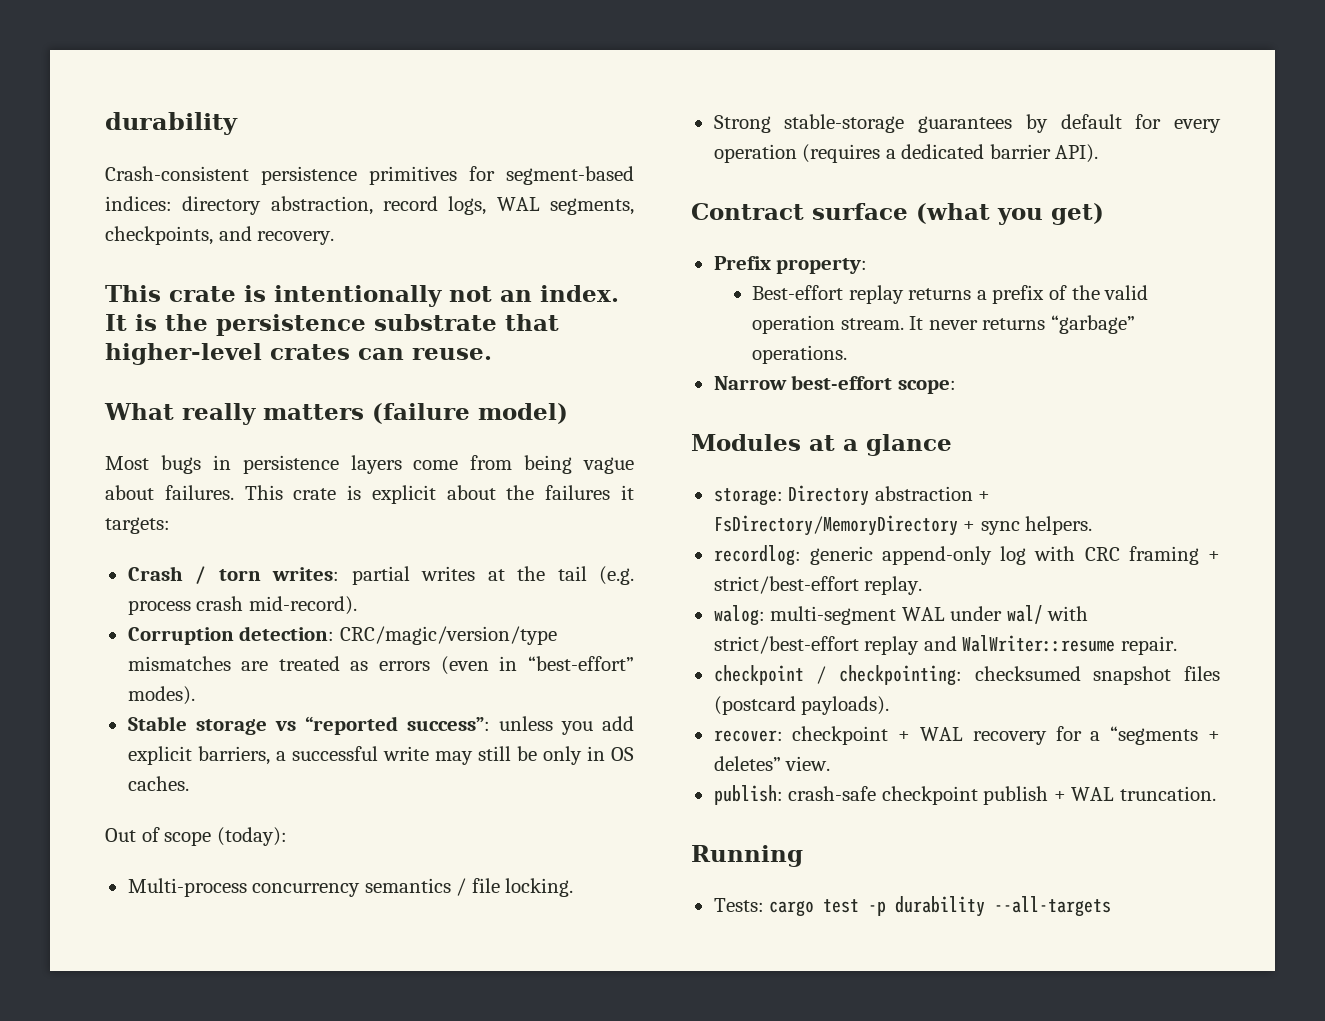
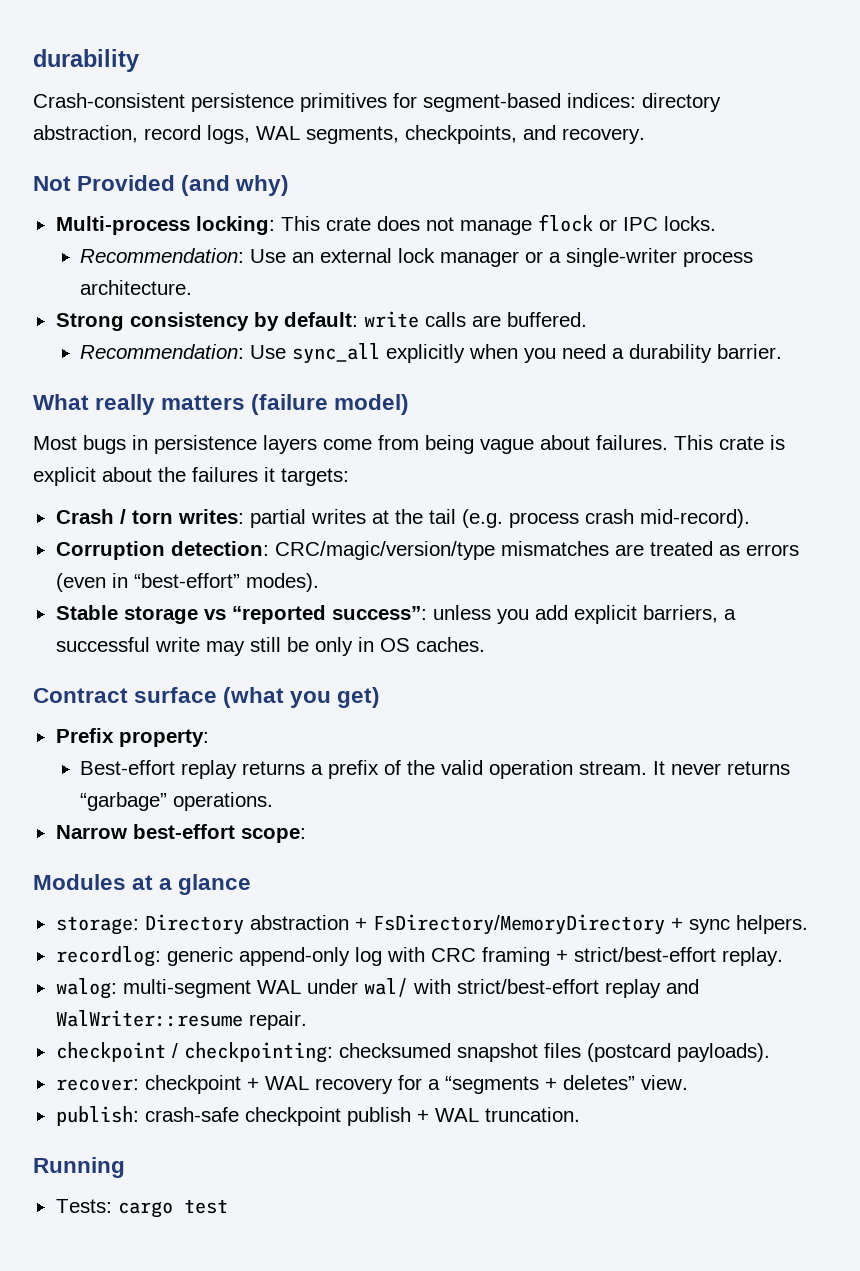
[105,285,619,307] [105,314,559,336] [105,343,492,365] This crate is intentionally not an index. It is the persistence substrate that higher-level crates can reuse. -> [33,175,290,196] [55,214,716,235] [80,248,754,267] [80,280,193,295] [55,311,587,331] [80,343,783,364] Not Provided (and why) // Multi-process locking: This crate does not manage flock or IPC locks. // Recommendation: Use an external lock manager or a single-writer process architecture. // Strong consistency by default: write calls are buffered. // Recommendation: Use sync_all explicitly when you need a durability barrier.
[105,827,287,846] [127,878,574,897] [713,114,1221,133] [713,144,1099,163] // Out of scope (today): // Multi-process concurrency semantics / file locking. // Strong stable-storage guarantees by default for every operation (requires a dedicated barrier API). -> (485, 644) none
[868,896,1112,917] -p durability --all-targets -> (228, 1206) none

